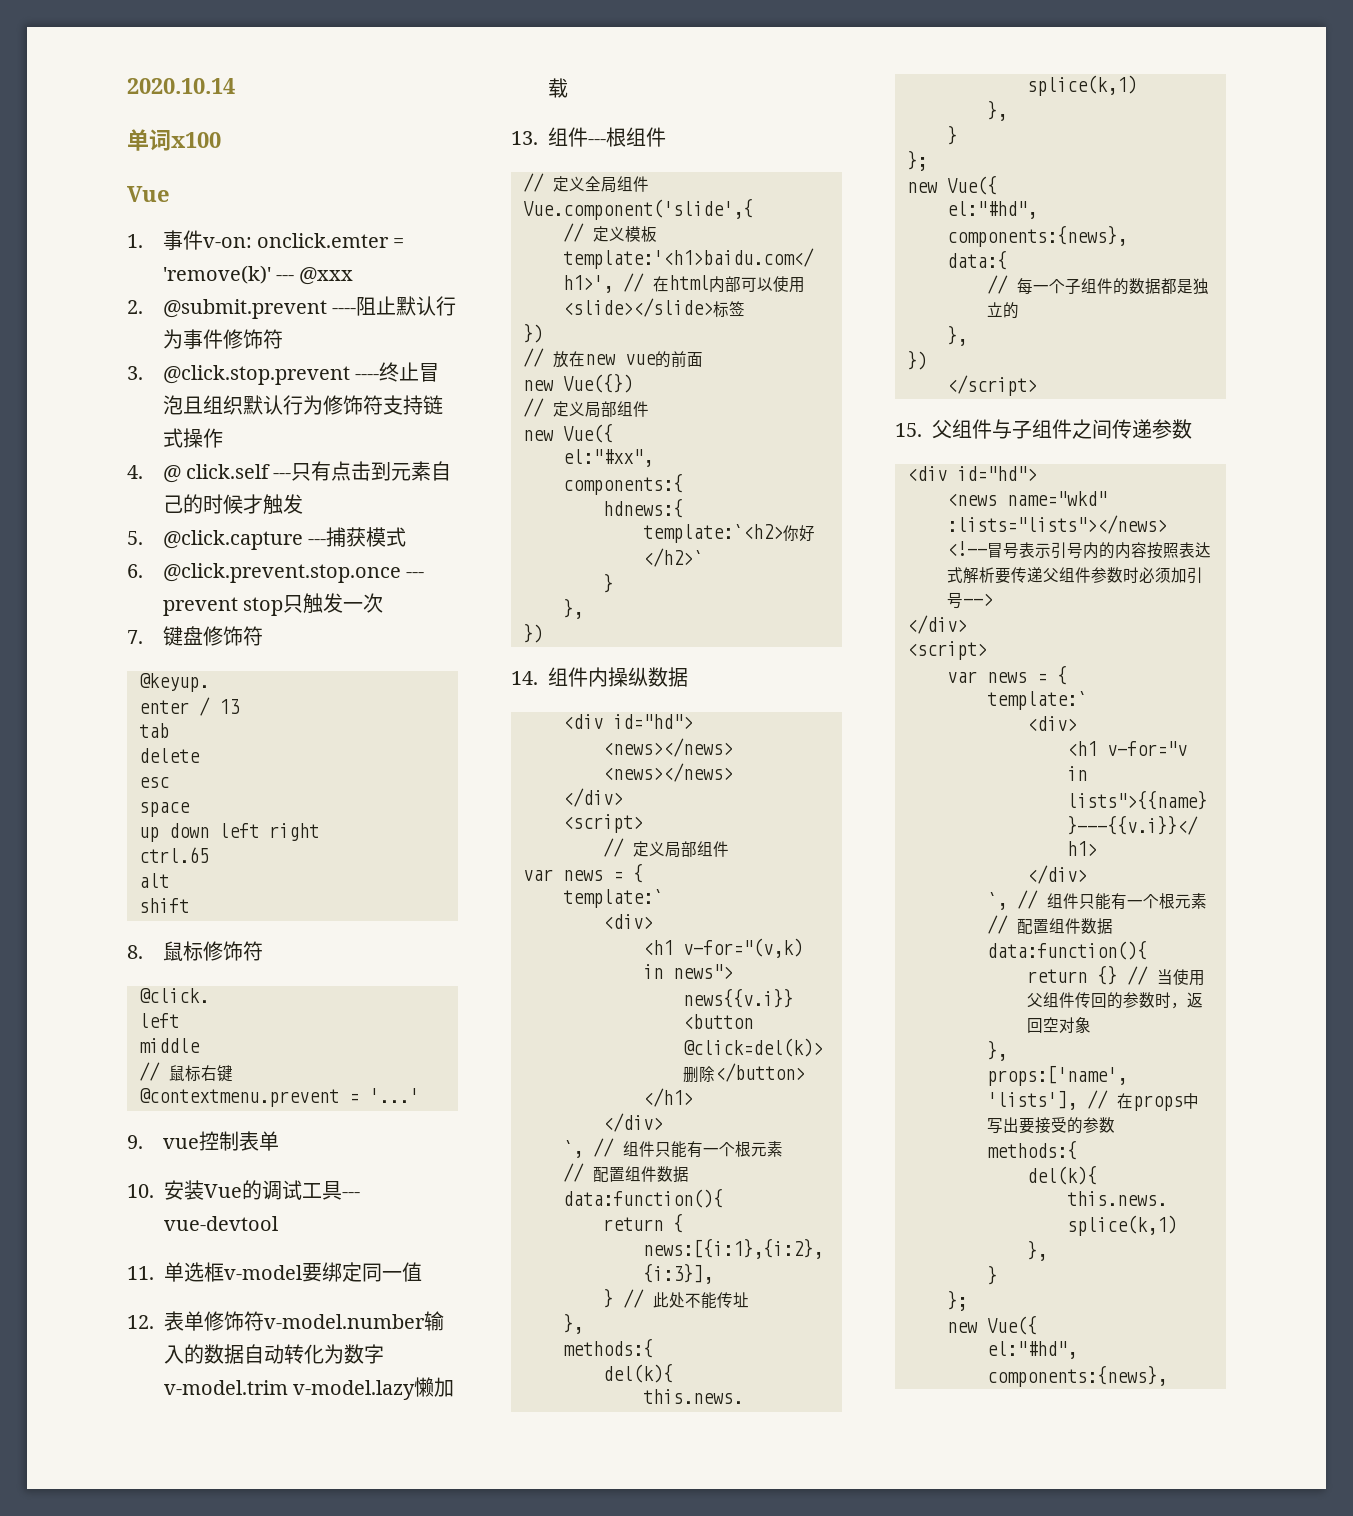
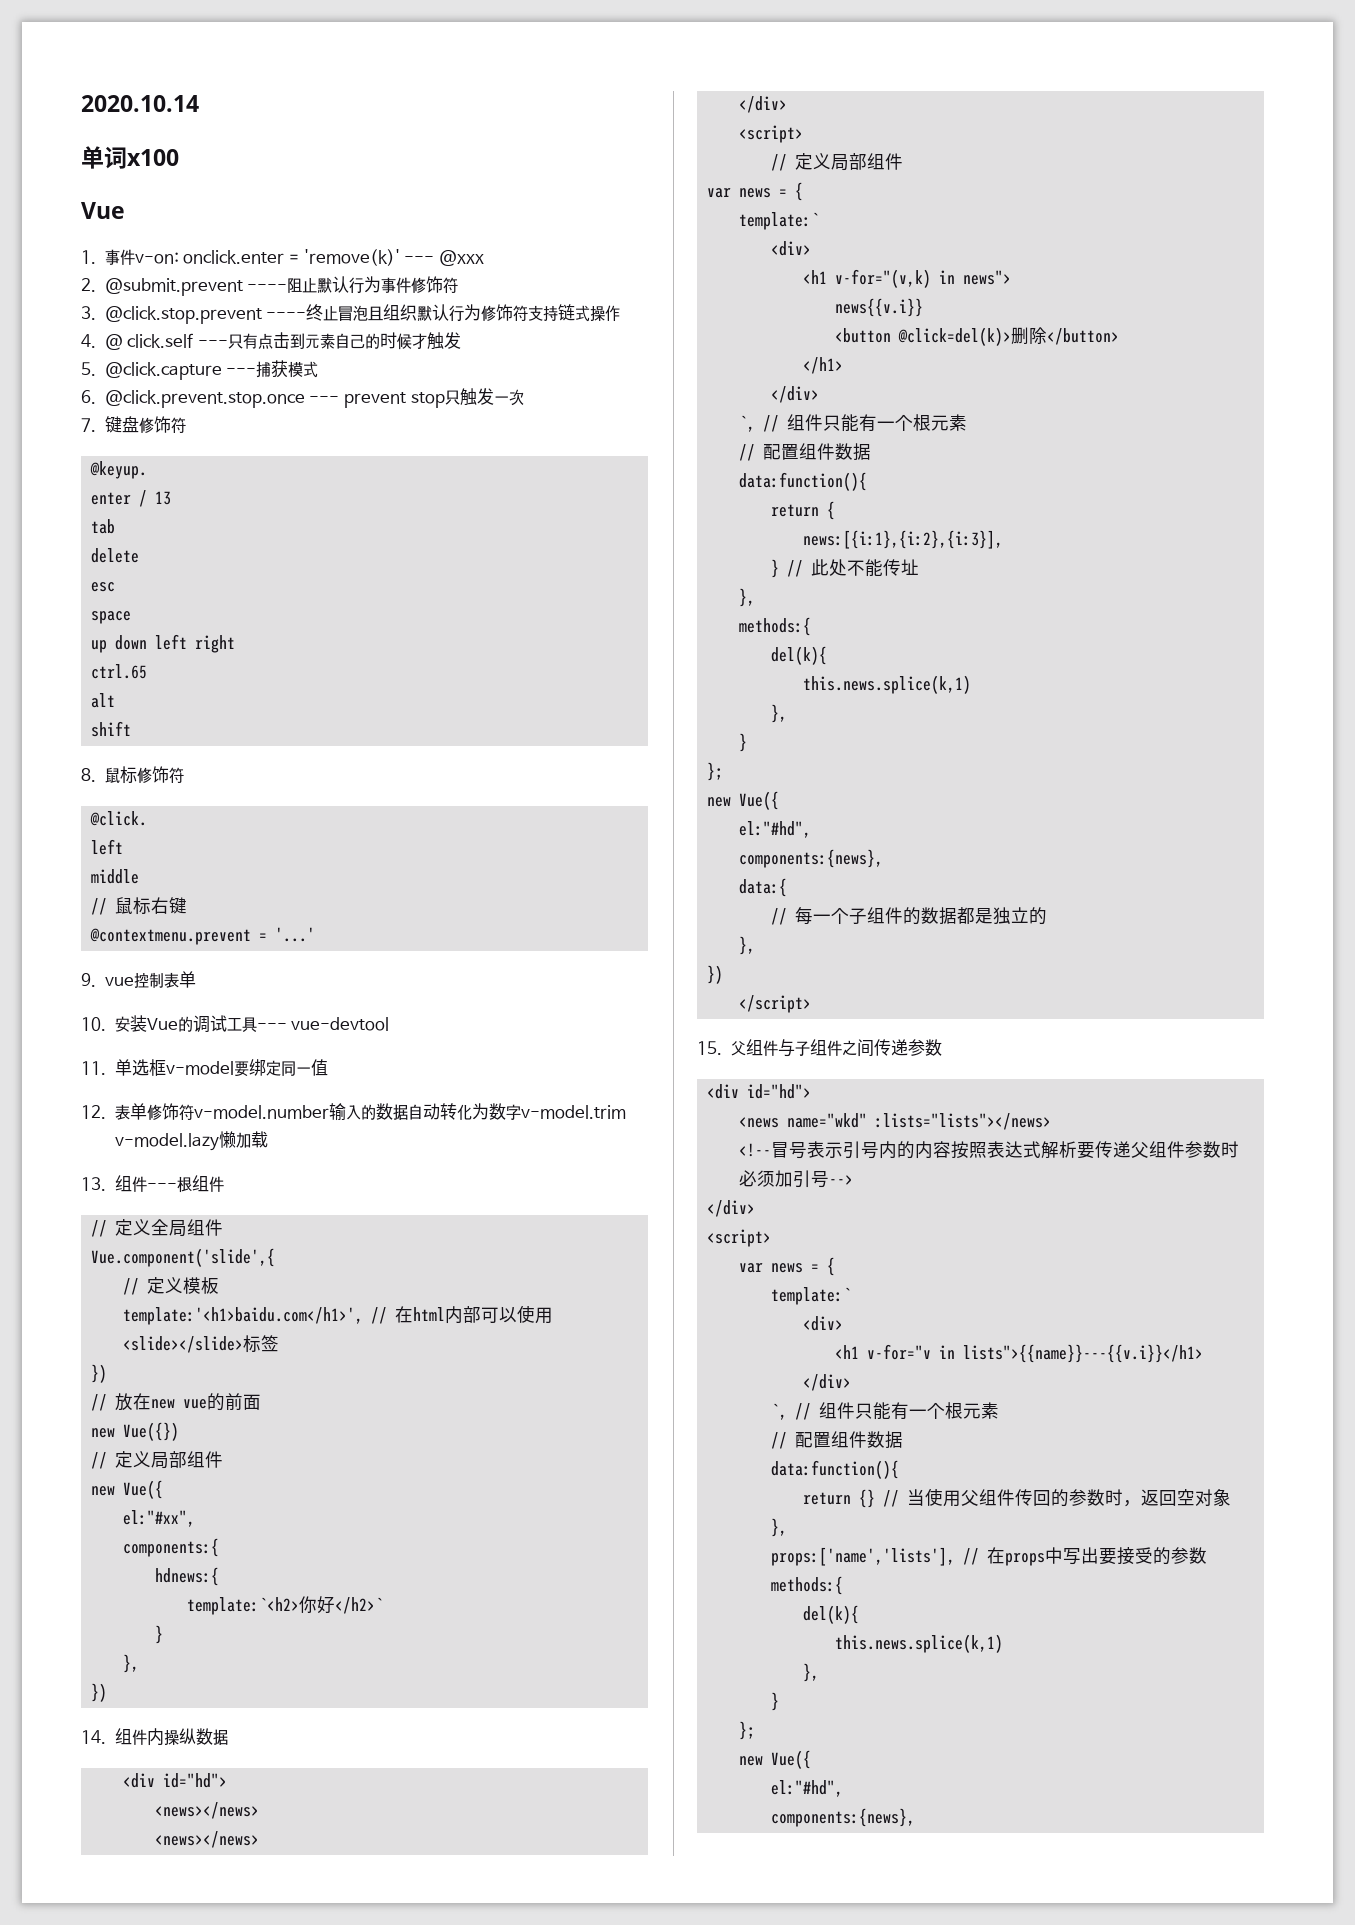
[256,233,389,248] onclick.emter -> [183,250,285,264] onclick.enter

